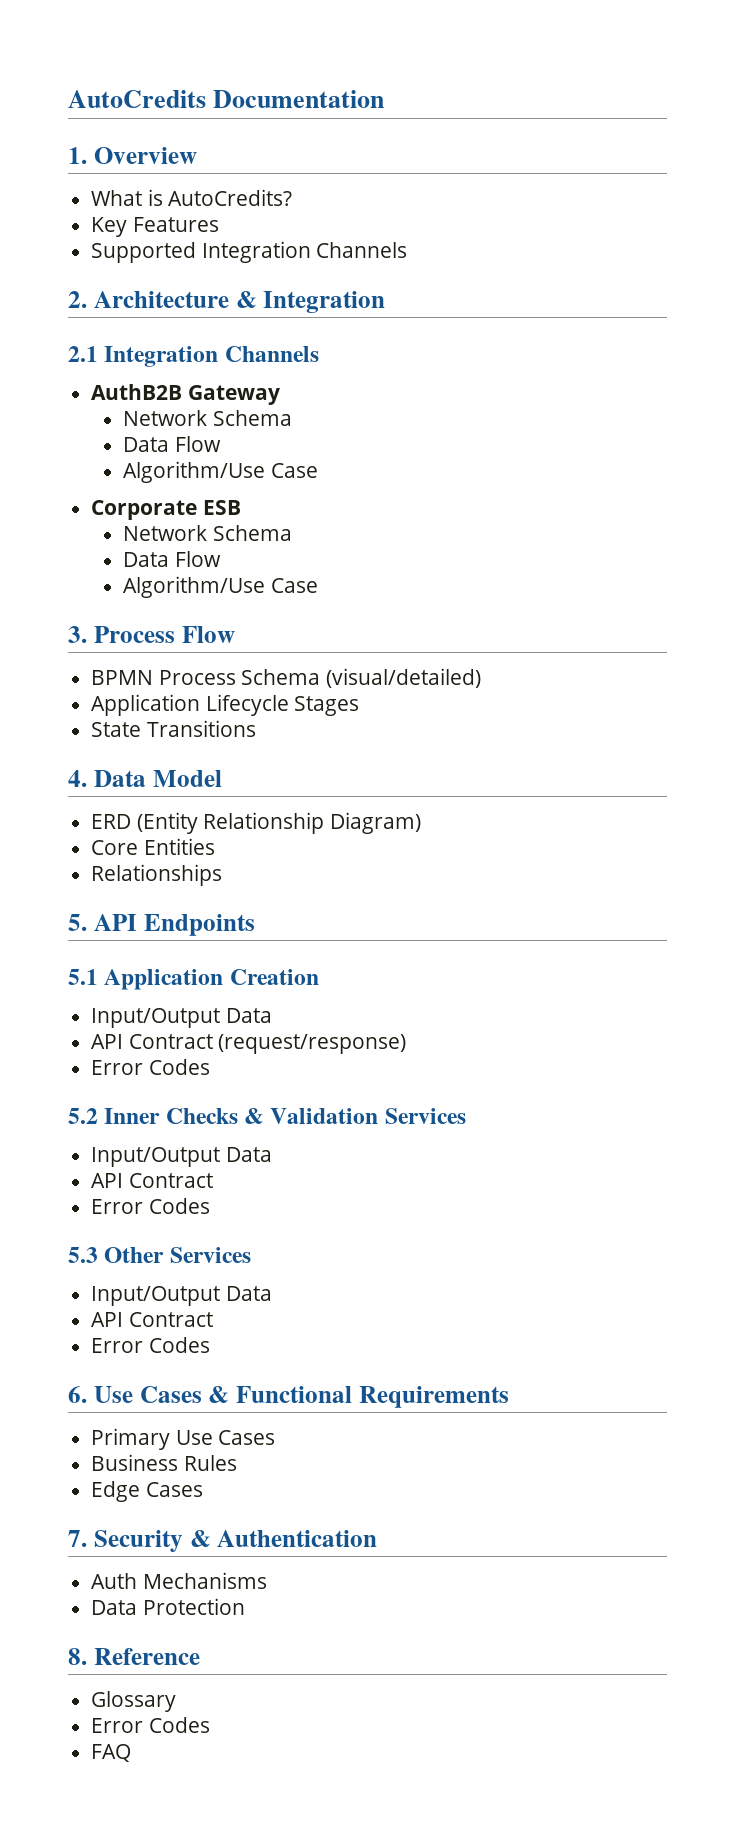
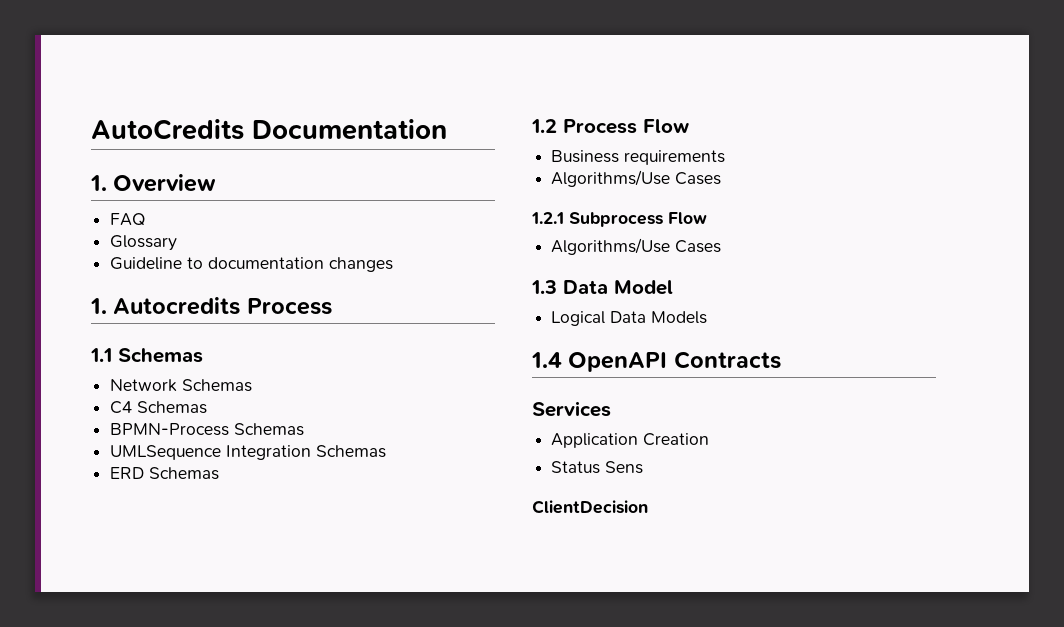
[91,189,293,206] [91,217,219,237] [91,241,408,263] [68,291,386,313] [68,346,319,367] [91,384,280,405] [122,410,292,426] [122,436,221,452] [122,461,318,483] [91,500,241,520] [122,525,292,541] [122,551,221,567] [122,576,318,598] [68,626,235,643] [91,668,482,688] [91,694,360,716] [91,720,256,737] [68,770,222,787] [91,812,422,834] [91,838,215,855] [91,864,223,886] [68,914,255,936] [68,969,319,990] [91,1008,272,1028] [91,1034,407,1054] [91,1059,210,1075] [68,1108,466,1124] [91,1147,272,1167] [91,1173,213,1188] [91,1198,210,1214] [68,1247,251,1263] [91,1286,272,1306] [91,1312,213,1327] [91,1337,210,1353] [68,1386,509,1408] [91,1428,276,1450] [91,1454,237,1471] [91,1481,203,1502] [68,1530,378,1552] [91,1572,267,1589] [91,1598,245,1615] [68,1648,200,1665] [91,1691,177,1712] [91,1717,210,1733] [91,1744,132,1762] What is AutoCredits? // Key Features // Supported Integration Channels // 2. Architecture & Integration // 2.1 Integration Channels // AuthB2B Gateway // Network Schema // Data Flow // Algorithm/Use Case // Corporate ESB // Network Schema // Data Flow // Algorithm/Use Case // 3. Process Flow // BPMN Process Schema (visual/detailed) // Application Lifecycle Stages // State Transitions // 4. Data Model // ERD (Entity Relationship Diagram) // Core Entities // Relationships // 5. API Endpoints // 5.1 Application Creation // Input/Output Data // API Contract (request/response) // Error Codes // 5.2 Inner Checks & Validation Services // Input/Output Data // API Contract // Error Codes // 5.3 Other Services // Input/Output Data // API Contract // Error Codes // 6. Use Cases & Functional Requirements // Primary Use Cases // Business Rules // Edge Cases // 7. Security & Authentication // Auth Mechanisms // Data Protection // 8. Reference // Glossary // Error Codes // FAQ -> [110,213,146,226] [110,235,178,251] [110,257,394,272] [90,297,332,315] [90,348,203,363] [110,379,253,392] [110,401,208,414] [110,423,305,436] [110,445,387,460] [110,467,220,480] [531,119,689,134] [551,150,726,165] [551,170,722,187] [531,212,707,227] [551,238,722,255] [531,280,673,295] [551,311,708,326] [531,351,781,372] [532,401,611,417] [551,433,710,448] [551,461,644,474] [532,500,648,514] FAQ // Glossary // Guideline to documentation changes // 1. Autocredits Process // 1.1 Schemas // Network Schemas // C4 Schemas // BPMN-Process Schemas // UMLSequence Integration Schemas // ERD Schemas // 1.2 Process Flow // Business requirements // Algorithms/Use Cases // 1.2.1 Subprocess Flow // Algorithms/Use Cases // 1.3 Data Model // Logical Data Models // 1.4 OpenAPI Contracts // Services // Application Creation // Status Sens // ClientDecision

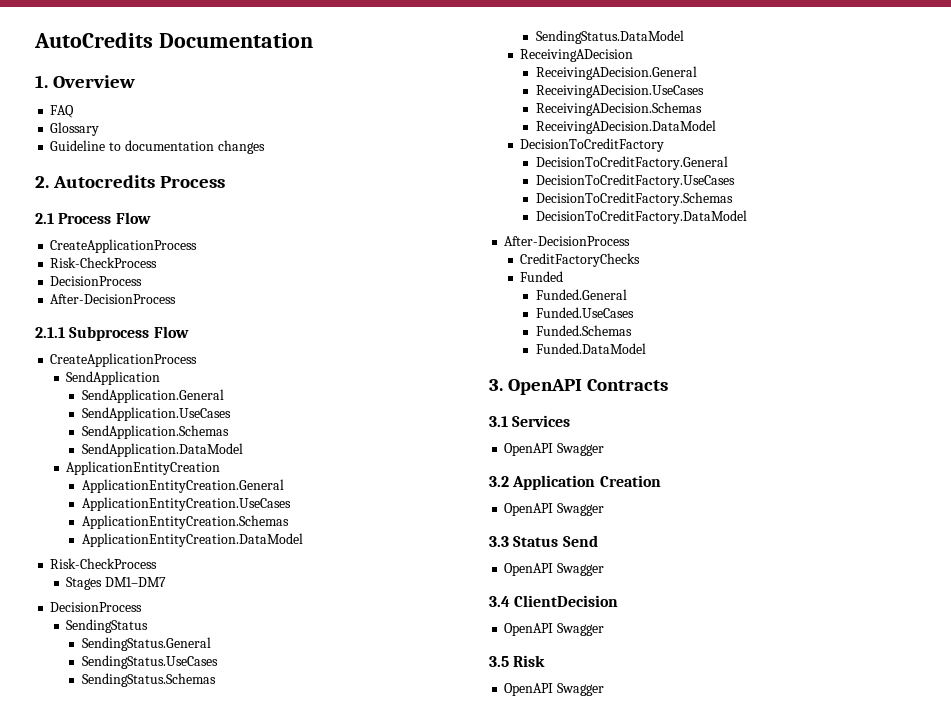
[90,298,107,314] 1. -> [35,176,49,188] 2.
[90,348,203,363] [110,379,253,392] [110,401,208,414] [110,423,305,436] [110,445,387,460] [110,467,220,480] [531,119,689,134] [551,150,726,165] [551,170,722,187] [531,212,707,227] [551,238,722,255] [531,280,673,295] [551,311,708,326] [531,352,562,368] 1.1 Schemas // Network Schemas // C4 Schemas // BPMN-Process Schemas // UMLSequence Integration Schemas // ERD Schemas // 1.2 Process Flow // Business requirements // Algorithms/Use Cases // 1.2.1 Subprocess Flow // Algorithms/Use Cases // 1.3 Data Model // Logical Data Models // 1.4 -> [35,212,151,224] [50,239,198,253] [50,257,158,268] [50,276,143,286] [50,294,177,304] [35,326,189,341] [50,353,198,367] [66,371,161,385] [82,389,225,403] [82,407,232,421] [82,425,230,439] [82,443,244,457] [66,461,221,475] [82,479,285,493] [82,497,292,511] [82,515,290,529] [82,533,304,547] [50,558,158,569] [66,577,167,590] [50,602,143,612] [66,619,149,633] [82,637,212,651] [82,655,219,669] [82,673,217,687] [536,30,685,44] [520,49,634,62] [536,66,698,80] [536,85,705,98] [536,102,703,116] [536,120,717,134] [520,138,665,152] [536,156,729,170] [536,174,736,188] [536,192,734,206] [536,210,748,224] [504,236,631,246] [520,253,641,267] [520,271,564,282] [536,289,628,300] [536,307,635,318] [536,325,633,336] [536,343,647,354] [489,379,503,391] 2.1 Process Flow // CreateApplicationProcess // Risk-CheckProcess // DecisionProcess // After-DecisionProcess // 2.1.1 Subprocess Flow // CreateApplicationProcess // SendApplication // SendApplication.General // SendApplication.UseCases // SendApplication.Schemas // SendApplication.DataModel // ApplicationEntityCreation // ApplicationEntityCreation.General // ApplicationEntityCreation.UseCases // ApplicationEntityCreation.Schemas // ApplicationEntityCreation.DataModel // Risk-CheckProcess // Stages DM1–DM7 // DecisionProcess // SendingStatus // SendingStatus.General // SendingStatus.UseCases // SendingStatus.Schemas // SendingStatus.DataModel // ReceivingADecision // ReceivingADecision.General // ReceivingADecision.UseCases // ReceivingADecision.Schemas // ReceivingADecision.DataModel // DecisionToCreditFactory // DecisionToCreditFactory.General // DecisionToCreditFactory.UseCases // DecisionToCreditFactory.Schemas // DecisionToCreditFactory.DataModel // After-DecisionProcess // CreditFactoryChecks // Funded // Funded.General // Funded.UseCases // Funded.Schemas // Funded.DataModel // 3.
(781, 360) none -> [489,416,508,427] 3.1
(611, 409) none -> [504,443,605,456] [489,476,509,487] OpenAPI Swagger // 3.2
[551,461,644,474] [532,500,648,514] Status Sens // ClientDecision -> [504,503,605,516] [489,535,598,547] [504,563,605,576] [489,595,619,607] [504,623,605,636] [489,655,546,667] [504,683,605,696] OpenAPI Swagger // 3.3 Status Send // OpenAPI Swagger // 3.4 ClientDecision // OpenAPI Swagger // 3.5 Risk // OpenAPI Swagger

